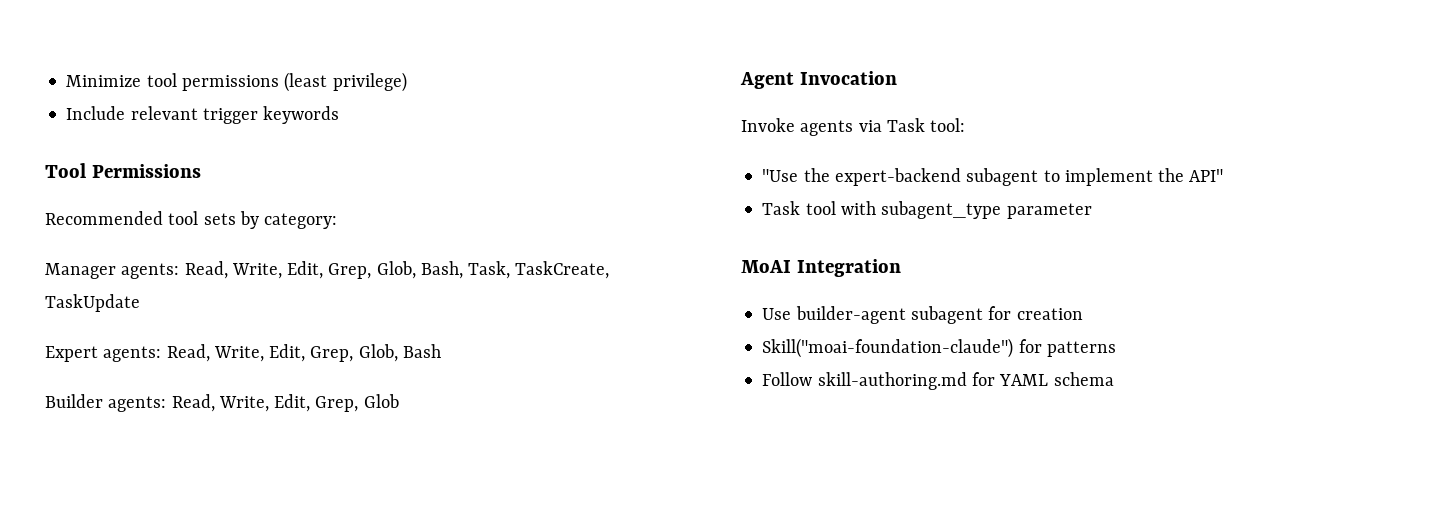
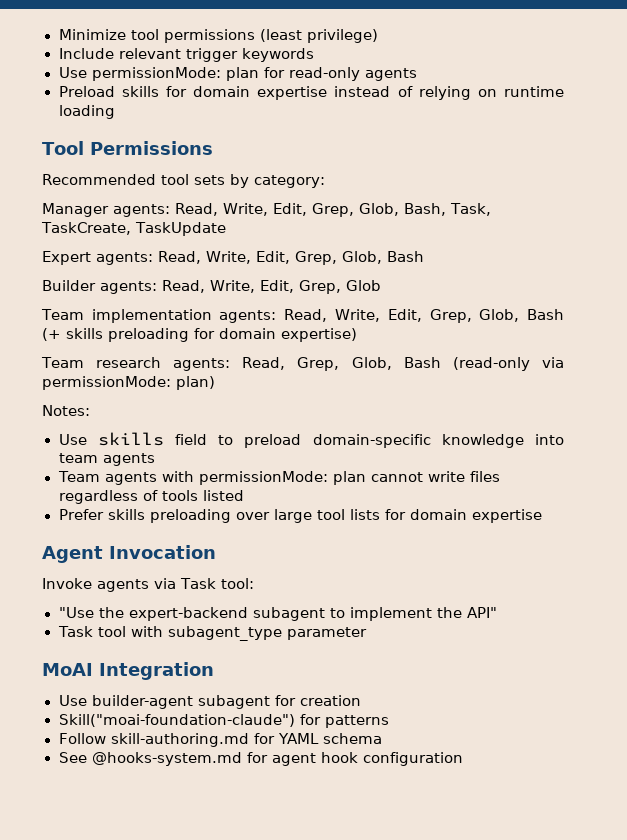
(340, 115) none -> [58,67,417,81] [58,86,564,100] [58,105,115,119] // Use permissionMode: plan for read-only agents // Preload skills for domain expertise instead of relying on runtime loading
(399, 401) none -> [41,309,564,323] [42,328,357,342] [41,357,564,371] [42,376,215,390] [42,405,90,416] [58,432,564,448] [58,453,155,466] [57,471,501,485] [58,490,244,504] [58,509,542,523] // Team implementation agents: Read, Write, Edit, Grep, Glob, Bash (+ skills preloading for domain expertise) // Team research agents: Read, Grep, Glob, Bash (read-only via permissionMode: plan) // Notes: // Use skills field to preload domain-specific knowledge into team agents // Team agents with permissionMode: plan cannot write files regardless of tools listed // Prefer skills preloading over large tool lists for domain expertise
(1114, 379) none -> [58,752,463,766] // See @hooks-system.md for agent hook configuration

